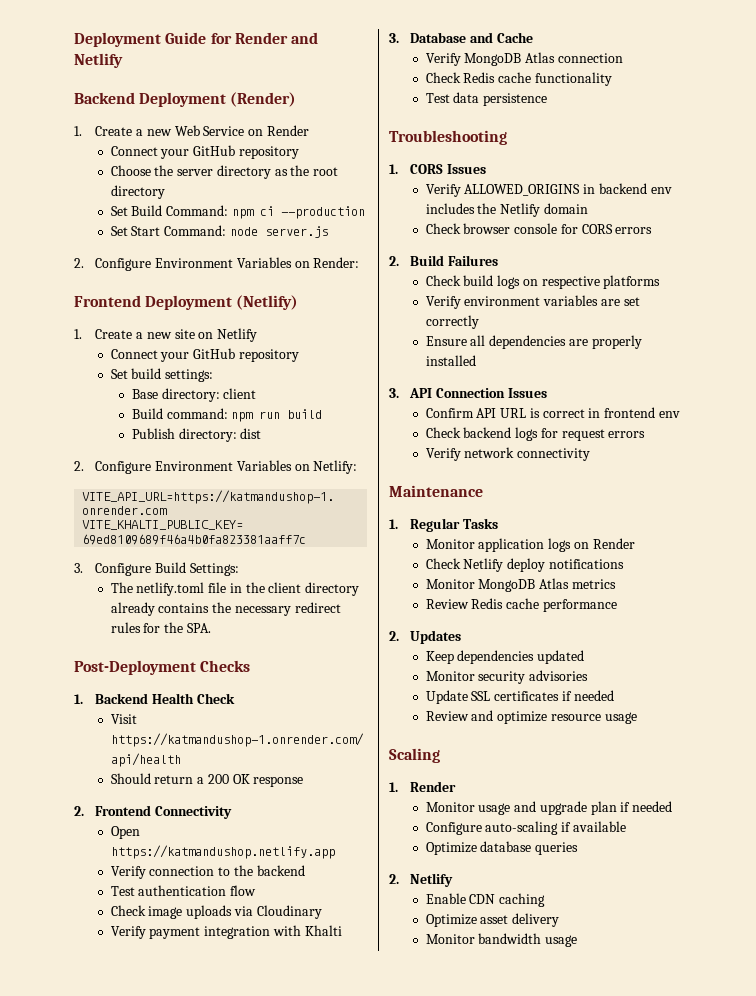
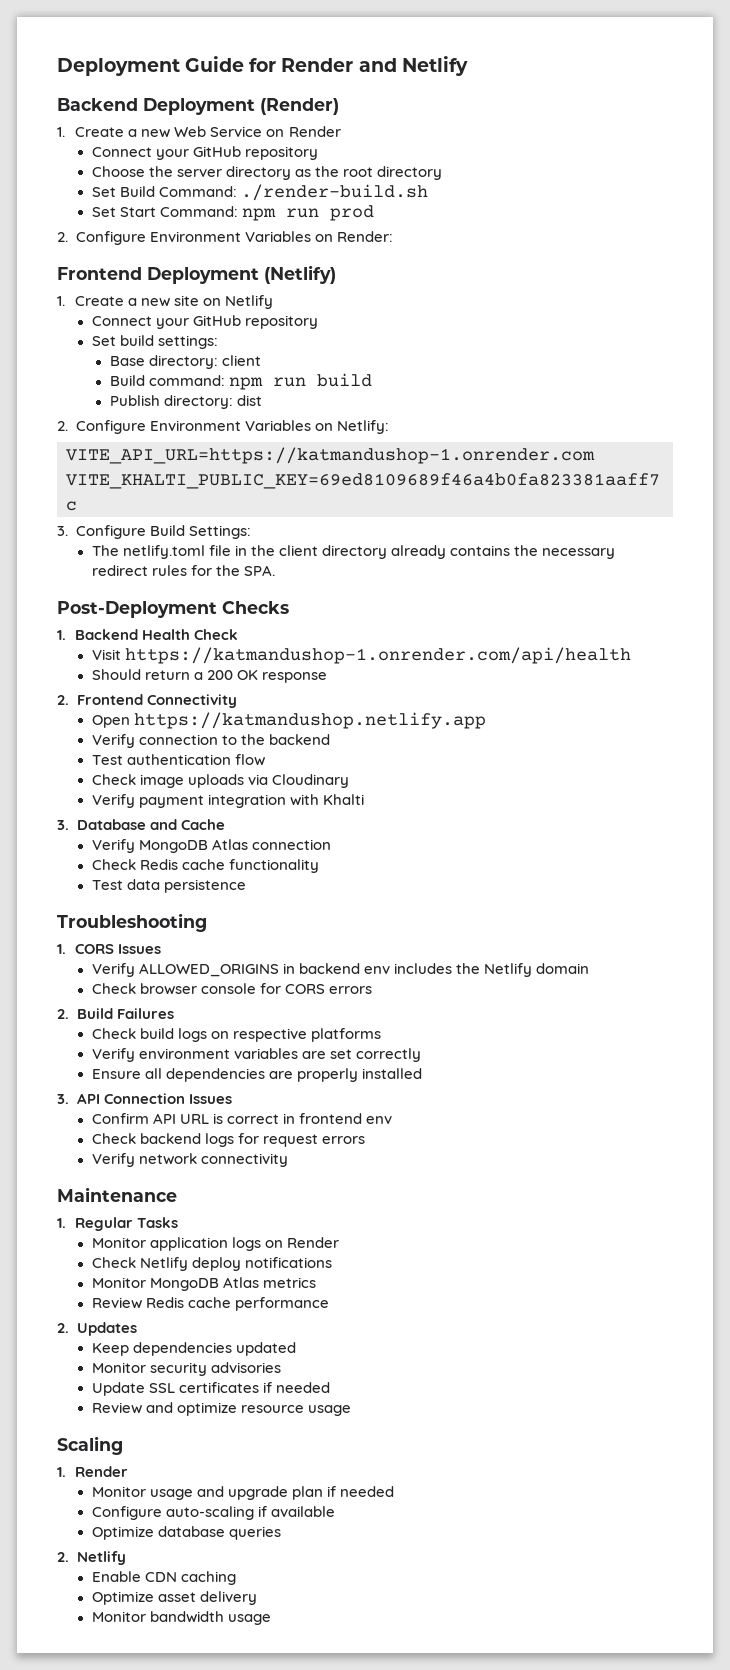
[231,206,365,219] npm ci --production -> [240,184,428,201] ./render-build.sh
[229,226,328,238] node server.js -> [241,205,374,221] npm run prod

